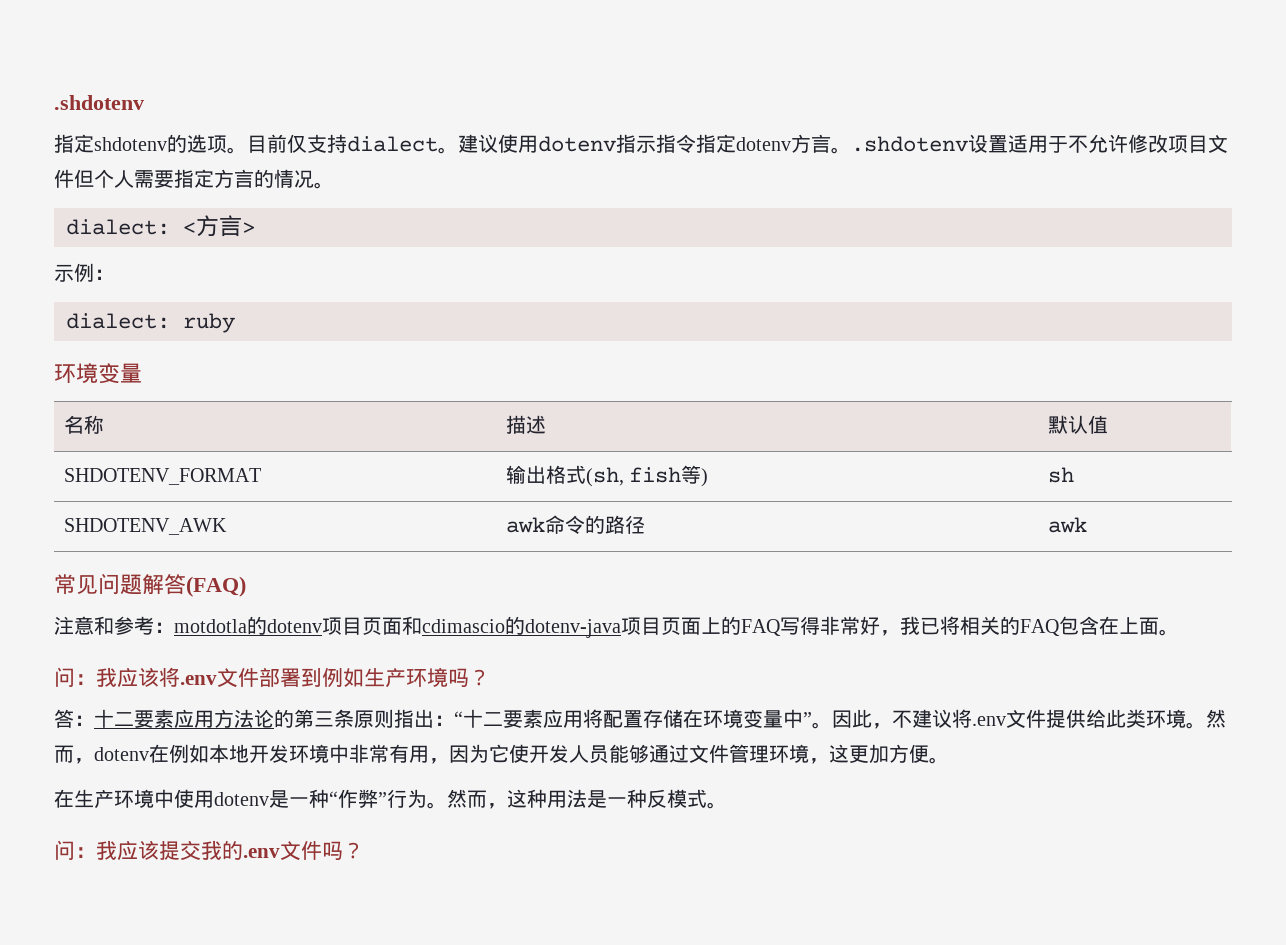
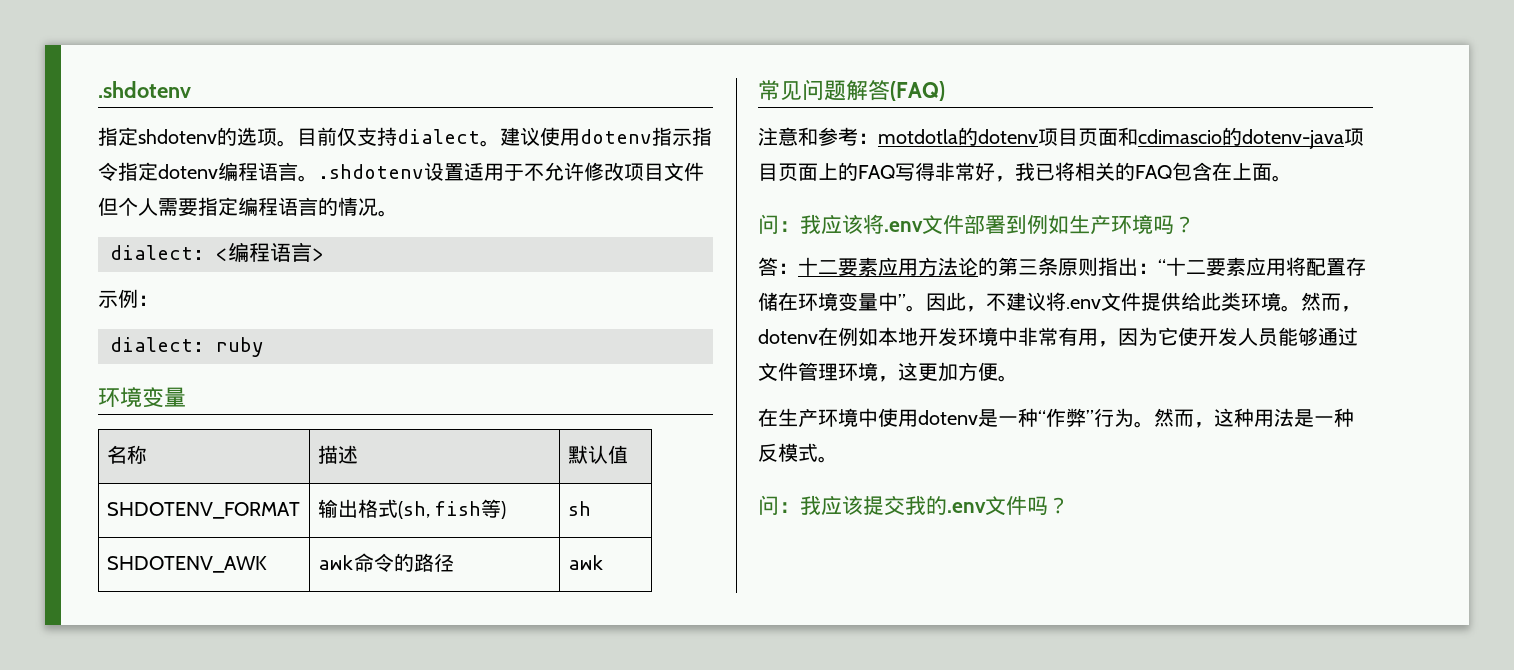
[791,134,811,153] 方 -> [218,162,278,181] 编程语
[214,169,234,188] 方 -> [238,197,298,216] 编程语
[196,215,219,237] 方 -> [228,242,291,262] 编程语

